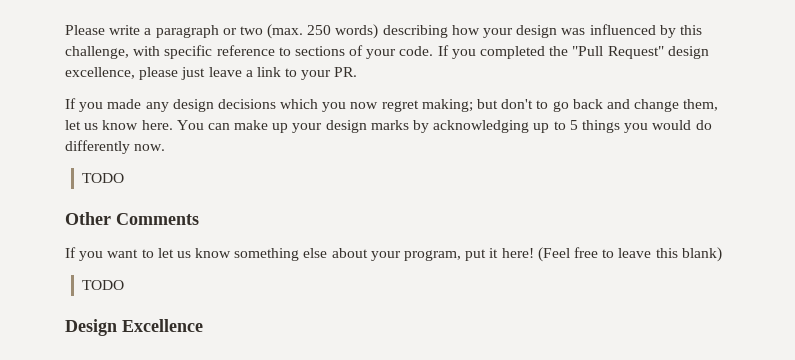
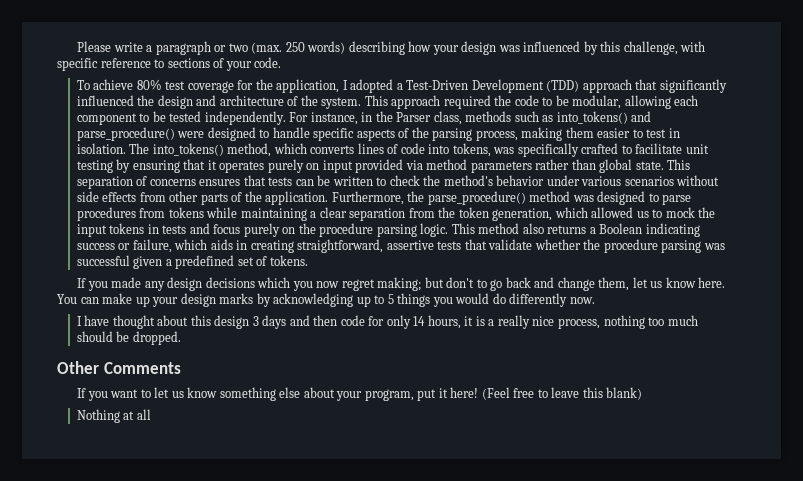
[437,45,709,59] [65,67,358,80] If you completed the "Pull Request" design excellence, please just leave a link to your PR. -> [76,79,727,93] [76,95,699,109] [76,111,652,125] [76,127,680,141] [76,143,709,157] [76,159,691,173] [76,175,720,189] [76,191,692,205] [76,207,716,221] [76,223,700,237] [76,239,725,253] [76,255,308,269] // To achieve 80% test coverage for the application, I adopted a Test-Driven Development (TDD) approach that significantly influenced the design and architecture of the system. This approach required the code to be modular, allowing each component to be tested independently. For instance, in the Parser class, methods such as into_tokens() and parse_procedure() were designed to handle specific aspects of the parsing process, making them easier to test in isolation. The into_tokens() method, which converts lines of code into tokens, was specifically crafted to facilitate unit testing by ensuring that it operates purely on input provided via method parameters rather than global state. This separation of concerns ensures that tests can be written to check the method's behavior under various scenarios without side effects from other parts of the application. Furthermore, the parse_procedure() method was designed to parse procedures from tokens while maintaining a clear separation from the token generation, which allowed us to mock the input tokens in tests and focus purely on the procedure parsing logic. This method also returns a Boolean indicating success or failure, which aids in creating straightforward, assertive tests that validate whether the procedure parsing was successful given a predefined set of tokens.
[82,173,125,183] TODO -> [76,315,698,329] [76,331,181,345] I have thought about this design 3 days and then code for only 14 hours, it is a really nice process, nothing too much should be dropped.
[82,280,125,290] [65,319,203,336] TODO // Design Excellence -> [76,409,151,423] Nothing at all

